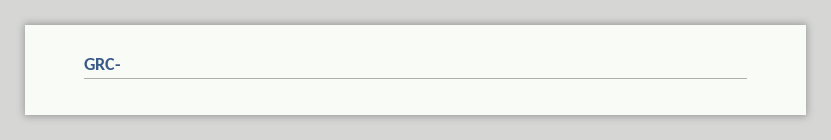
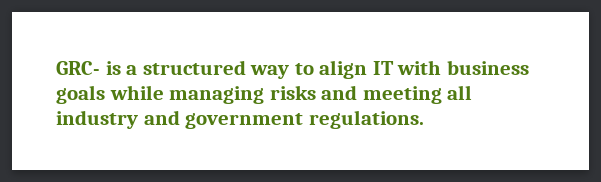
(121, 64) none -> [105,60,529,79] [56,85,473,104] [56,110,424,129] is a structured way to align IT with business goals while managing risks and meeting all industry and government regulations.

